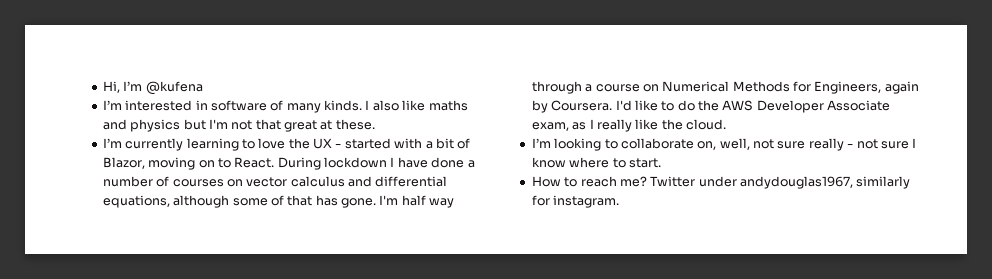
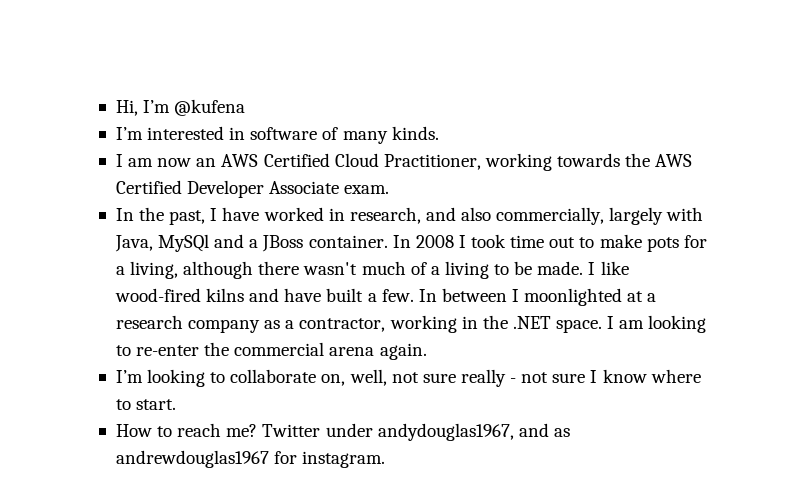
[365,100,468,111] [102,119,375,132] [102,138,471,151] [102,157,475,170] [102,176,448,187] [102,195,455,208] [531,81,919,94] [531,100,891,113] [531,119,726,132] I also like maths and physics but I'm not that great at these. // I’m currently learning to love the UX - started with a bit of Blazor, moving on to React. During lockdown I have done a number of courses on vector calculus and differential equations, although some of that has gone. I'm half way through a course on Numerical Methods for Engineers, again by Coursera. I'd like to do the AWS Developer Associate exam, as I really like the cloud. -> [115,153,693,171] [115,180,390,198] [115,207,704,225] [114,234,707,252] [115,261,629,279] [114,288,657,306] [115,315,707,333] [115,342,427,360] // I am now an AWS Certified Cloud Practitioner, working towards the AWS Certified Developer Associate exam. // In the past, I have worked in research, and also commercially, largely with Java, MySQl and a JBoss container. In 2008 I took time out to make pots for a living, although there wasn't much of a living to be made. I like wood-fired kilns and have built a few. In between I moonlighted at a research company as a contractor, working in the .NET space. I am looking to re-enter the commercial arena again.
[856,176,911,189] similarly -> [518,423,570,437] [115,450,269,468] and as andrewdouglas1967

